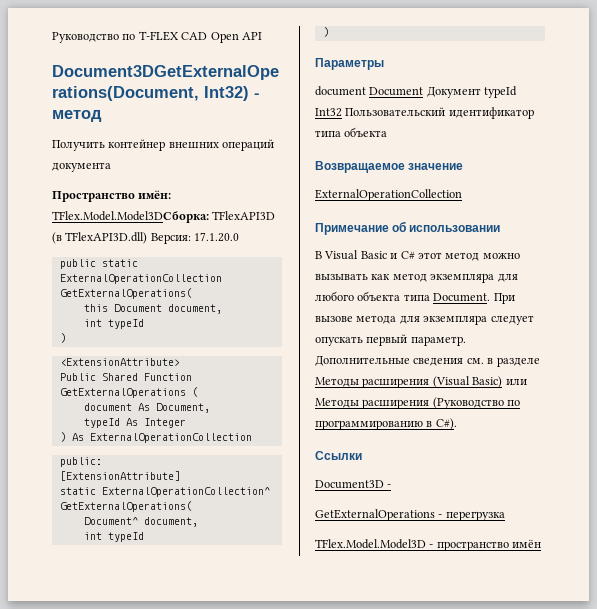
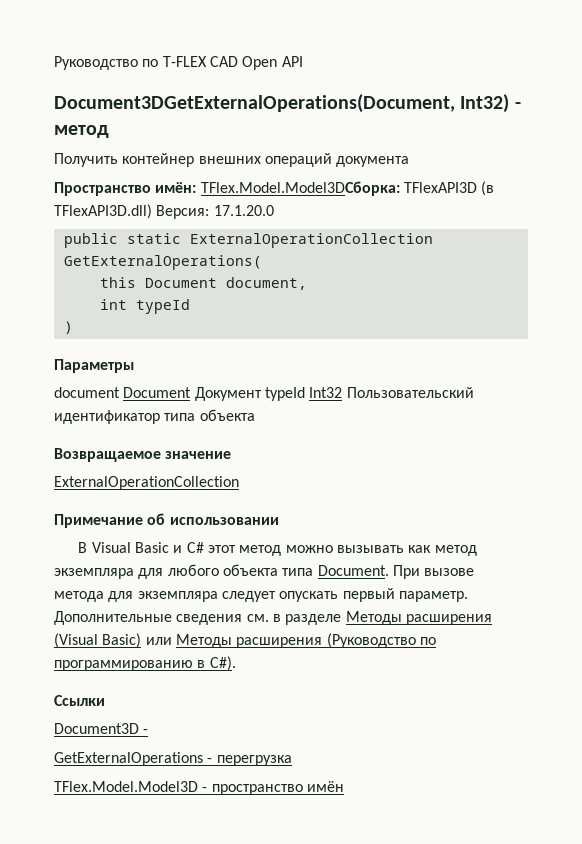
[59,358,180,366] [59,373,192,381] [59,387,198,398] [83,403,210,413] [83,418,186,428] [59,432,252,443] [59,457,102,467] [59,471,180,481] [59,487,270,497] [59,501,192,512] [83,517,198,527] [83,532,144,542] [322,27,329,37] // <ExtensionAttribute> // Public Shared Function GetExternalOperations ( // document As Document, // typeId As Integer // ) As ExternalOperationCollection // public: // [ExtensionAttribute] // static ExternalOperationCollection^ GetExternalOperations( // Document^ document, // int typeId // ) -> (73, 327) none

